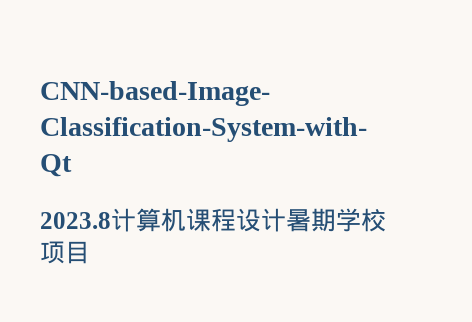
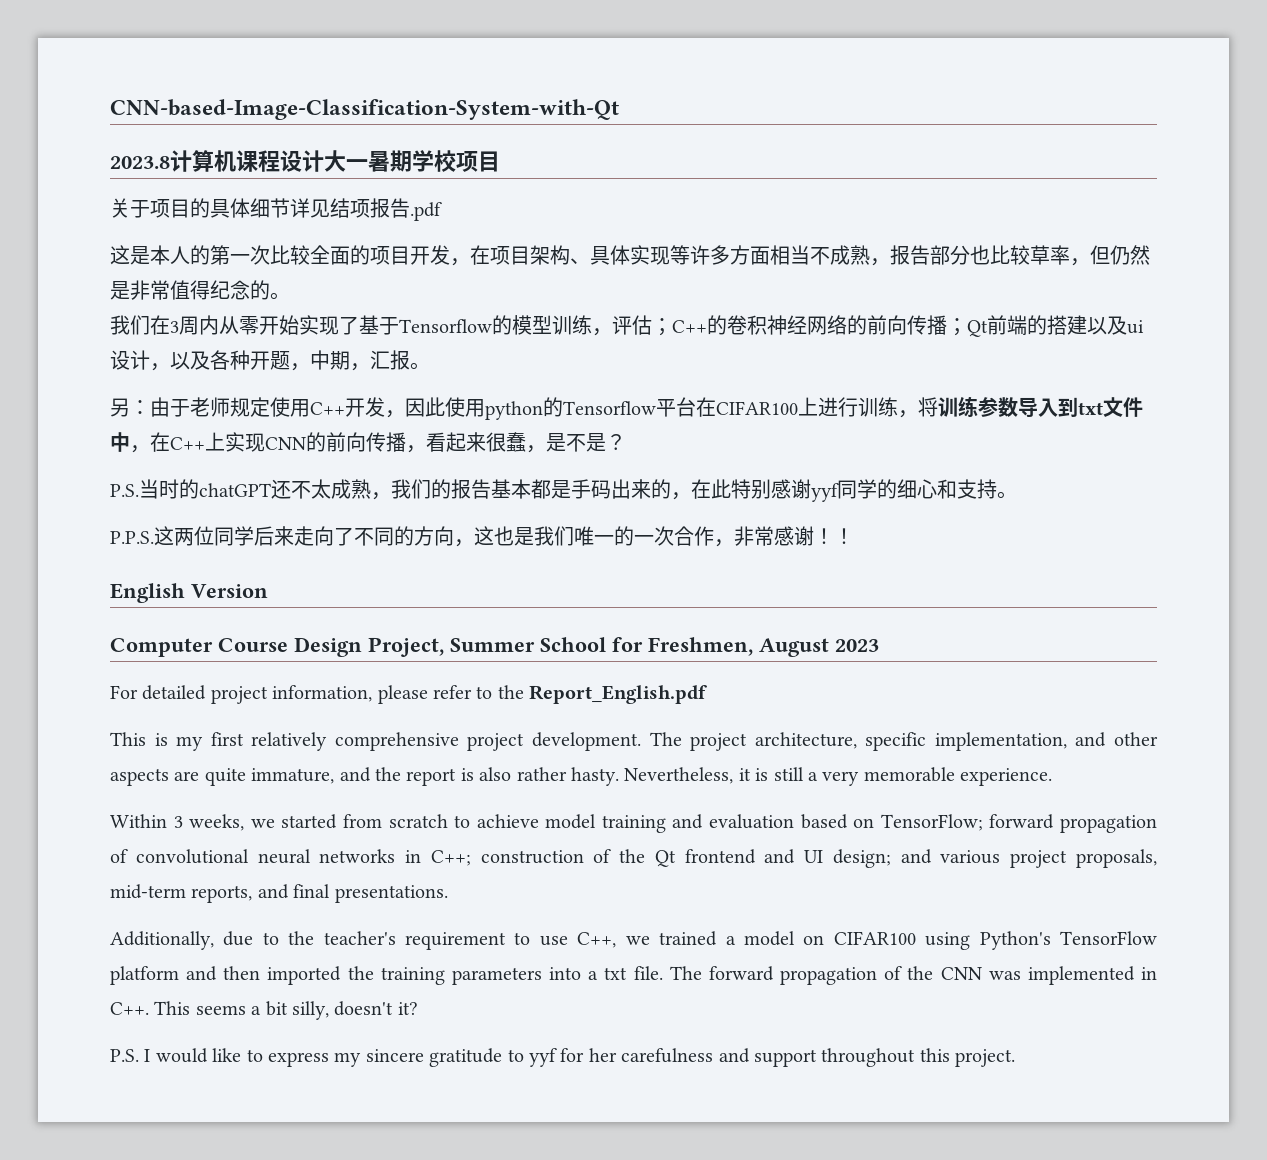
(286, 220) none -> [324,150,368,172] 大一
(90, 252) none -> [110,198,442,221] [110,245,1150,266] [110,280,290,300] [110,315,1144,337] [110,350,430,371] [110,396,1143,420] [110,432,626,453] [110,479,1017,502] [110,526,854,547] [110,583,268,603] [110,637,879,657] [110,685,708,704] [110,732,1158,751] [110,767,1053,786] [110,814,1157,833] [110,849,1157,868] [110,884,448,903] [110,931,1157,950] [110,966,1157,985] [110,1001,418,1020] [110,1048,1016,1067] // 关于项目的具体细节详见结项报告.pdf // 这是本人的第一次比较全面的项目开发，在项目架构、具体实现等许多方面相当不成熟，报告部分也比较草率，但仍然是非常值得纪念的。 // 我们在3周内从零开始实现了基于Tensorflow的模型训练，评估；C++的卷积神经网络的前向传播；Qt前端的搭建以及ui设计，以及各种开题，中期，汇报。 // 另：由于老师规定使用C++开发，因此使用python的Tensorflow平台在CIFAR100上进行训练，将训练参数导入到txt文件中，在C++上实现CNN的前向传播，看起来很蠢，是不是？ // P.S.当时的chatGPT还不太成熟，我们的报告基本都是手码出来的，在此特别感谢yyf同学的细心和支持。 // P.P.S.这两位同学后来走向了不同的方向，这也是我们唯一的一次合作，非常感谢！！ // English Version // Computer Course Design Project, Summer School for Freshmen, August 2023 // For detailed project information, please refer to the Report_English.pdf // This is my first relatively comprehensive project development. The project architecture, specific implementation, and other aspects are quite immature, and the report is also rather hasty. Nevertheless, it is still a very memorable experience. // Within 3 weeks, we started from scratch to achieve model training and evaluation based on TensorFlow; forward propagation of convolutional neural networks in C++; construction of the Qt frontend and UI design; and various project proposals, mid-term reports, and final presentations. // Additionally, due to the teacher's requirement to use C++, we trained a model on CIFAR100 using Python's TensorFlow platform and then imported the training parameters into a txt file. The forward propagation of the CNN was implemented in C++. This seems a bit silly, doesn't it? // P.S. I would like to express my sincere gratitude to yyf for her carefulness and support throughout this project.

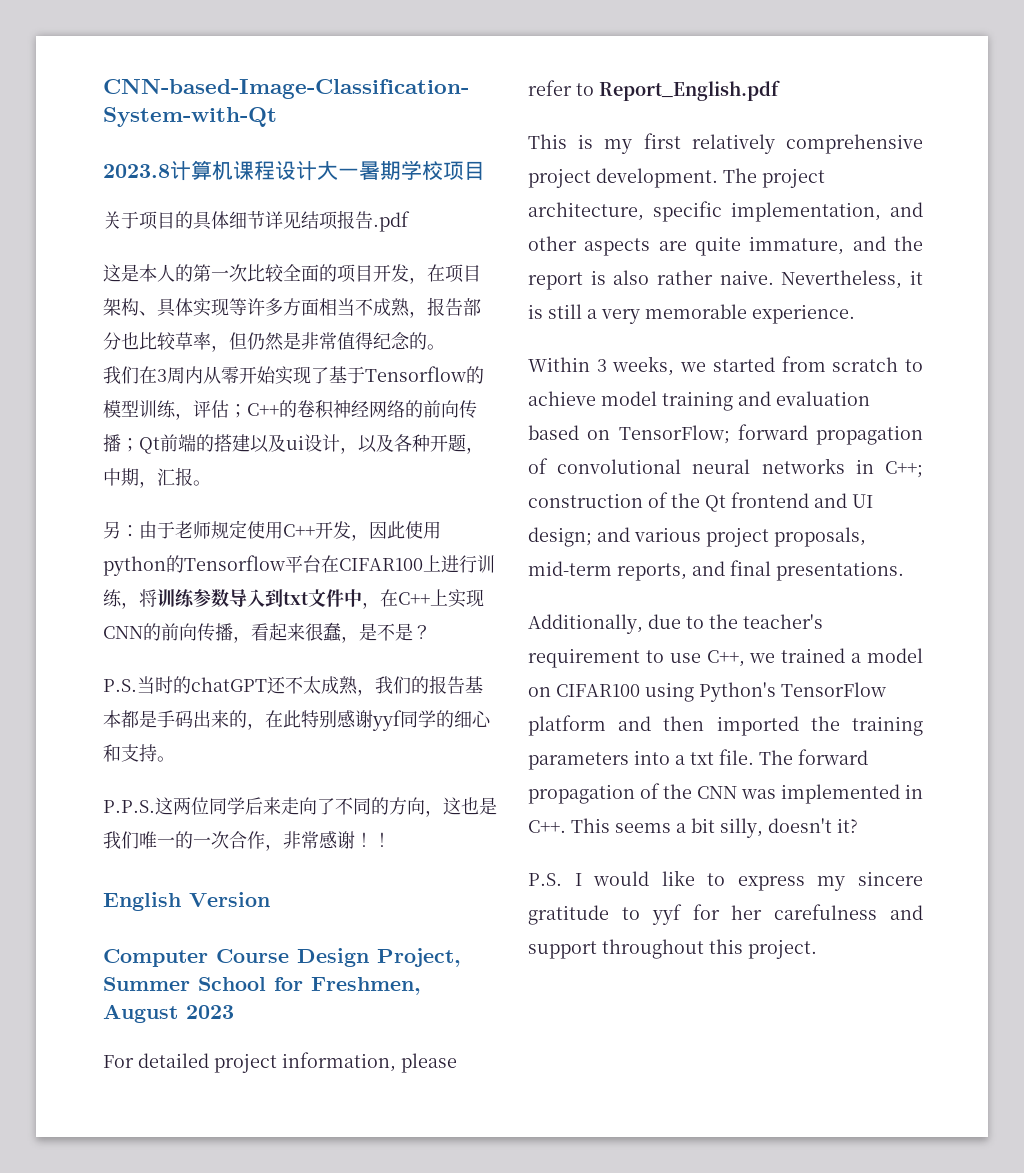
[497,685,524,699] the -> (594, 89) none
[570,767,619,786] hasty. -> [719,270,774,285] naive.

